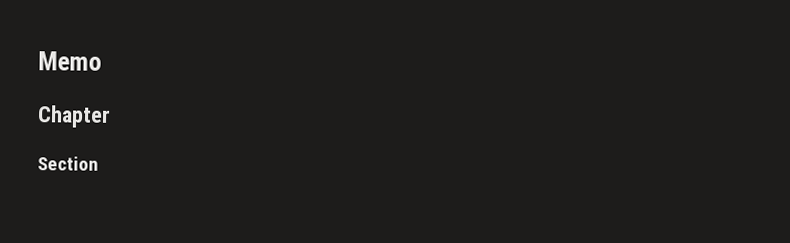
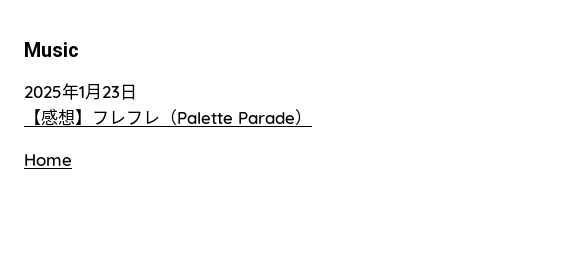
[38,51,102,71] [37,105,111,128] [37,156,99,171] Memo // Chapter // Section -> [24,42,79,57] [24,83,137,100] [24,109,312,126] [24,154,72,166] Music // 2025年1月23日 // 【感想】フレフレ（Palette Parade） // Home

